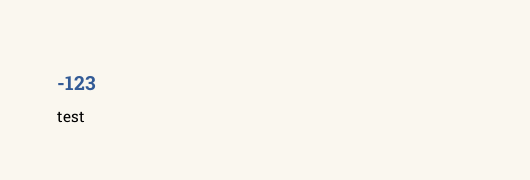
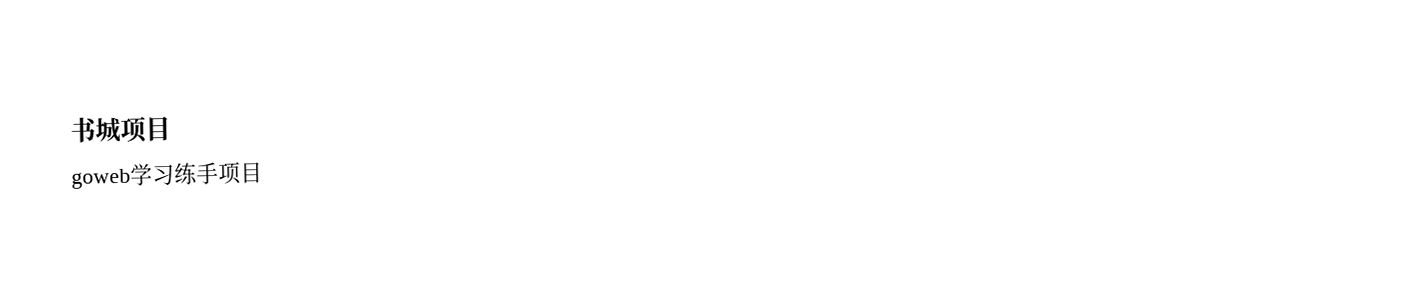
[57,75,96,91] [57,111,85,123] -123 // test -> [70,115,171,144] [71,161,263,189] 书城项目 // goweb学习练手项目

